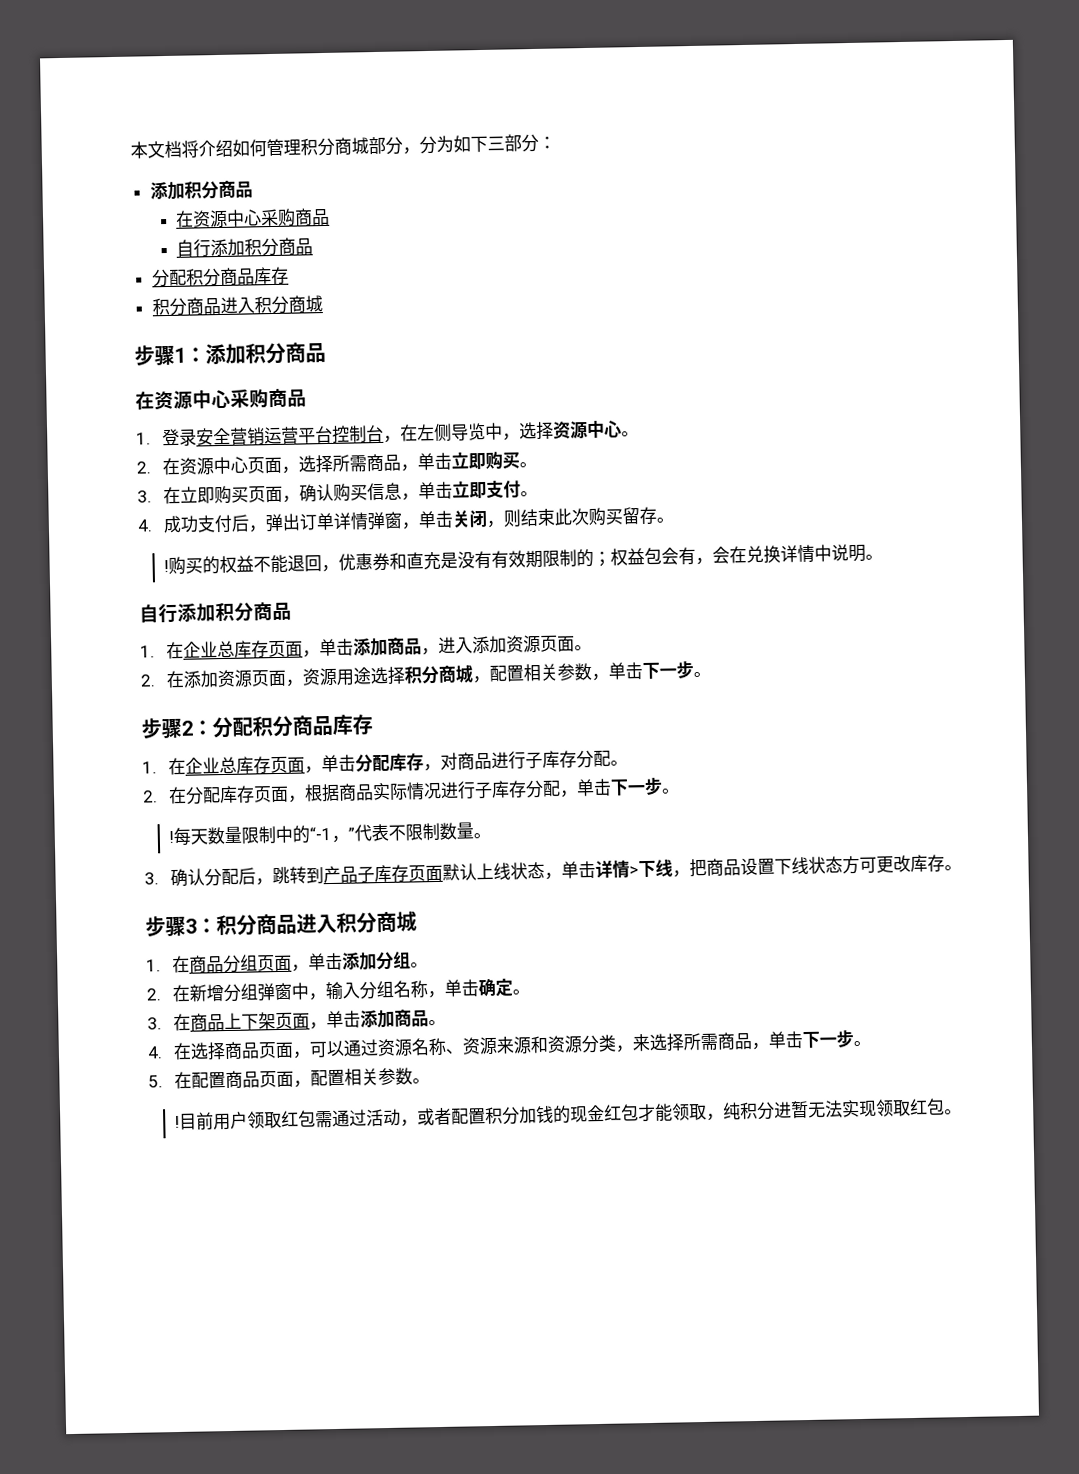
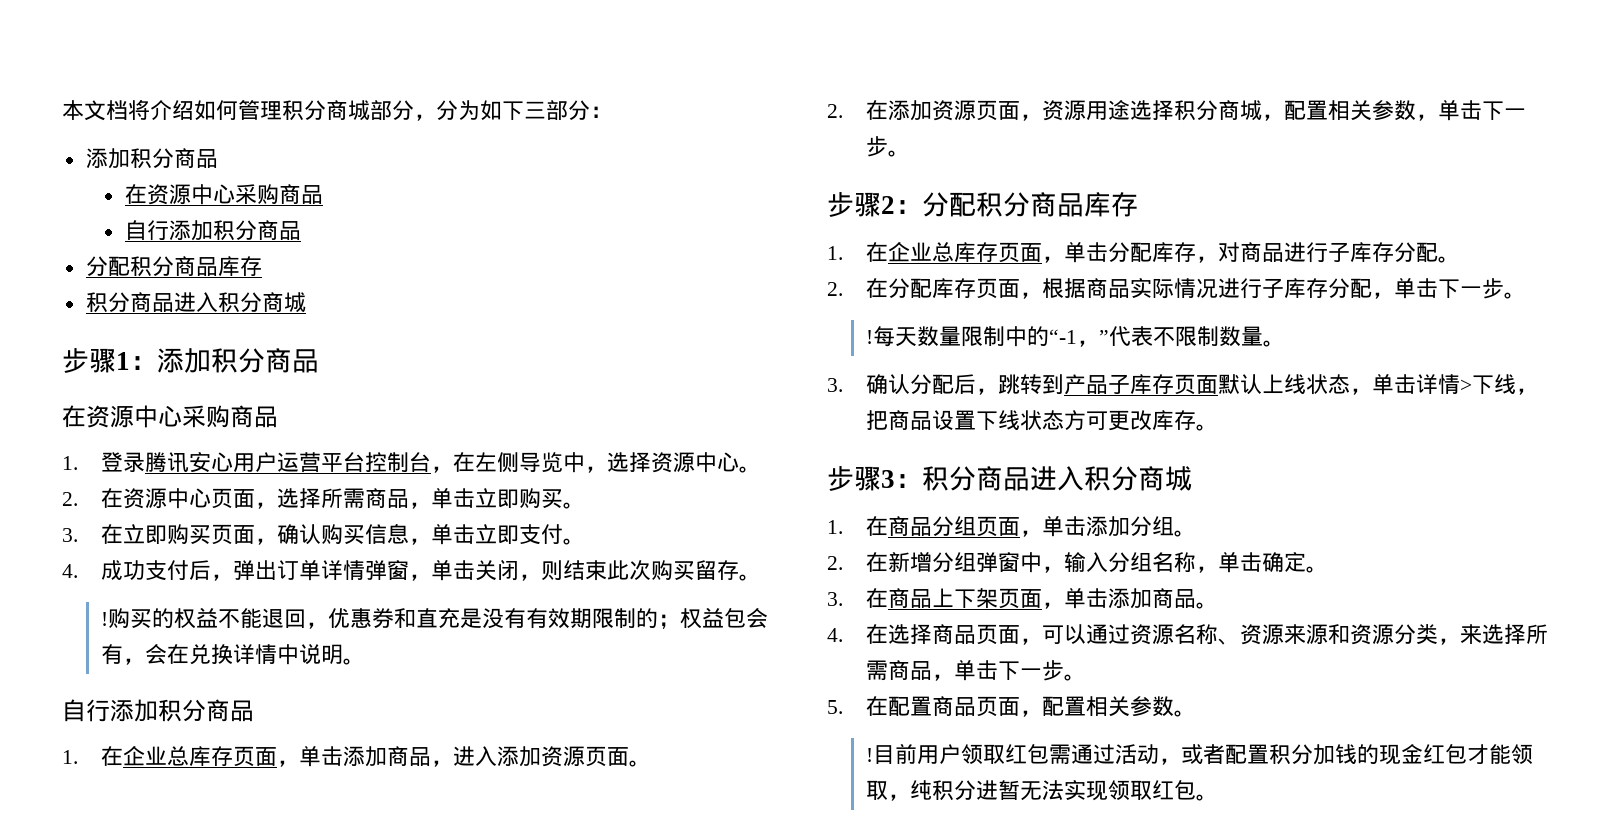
[195,427,265,446] 安全营销 -> [145,452,278,473] 腾讯安心用户

